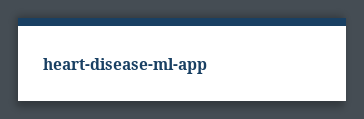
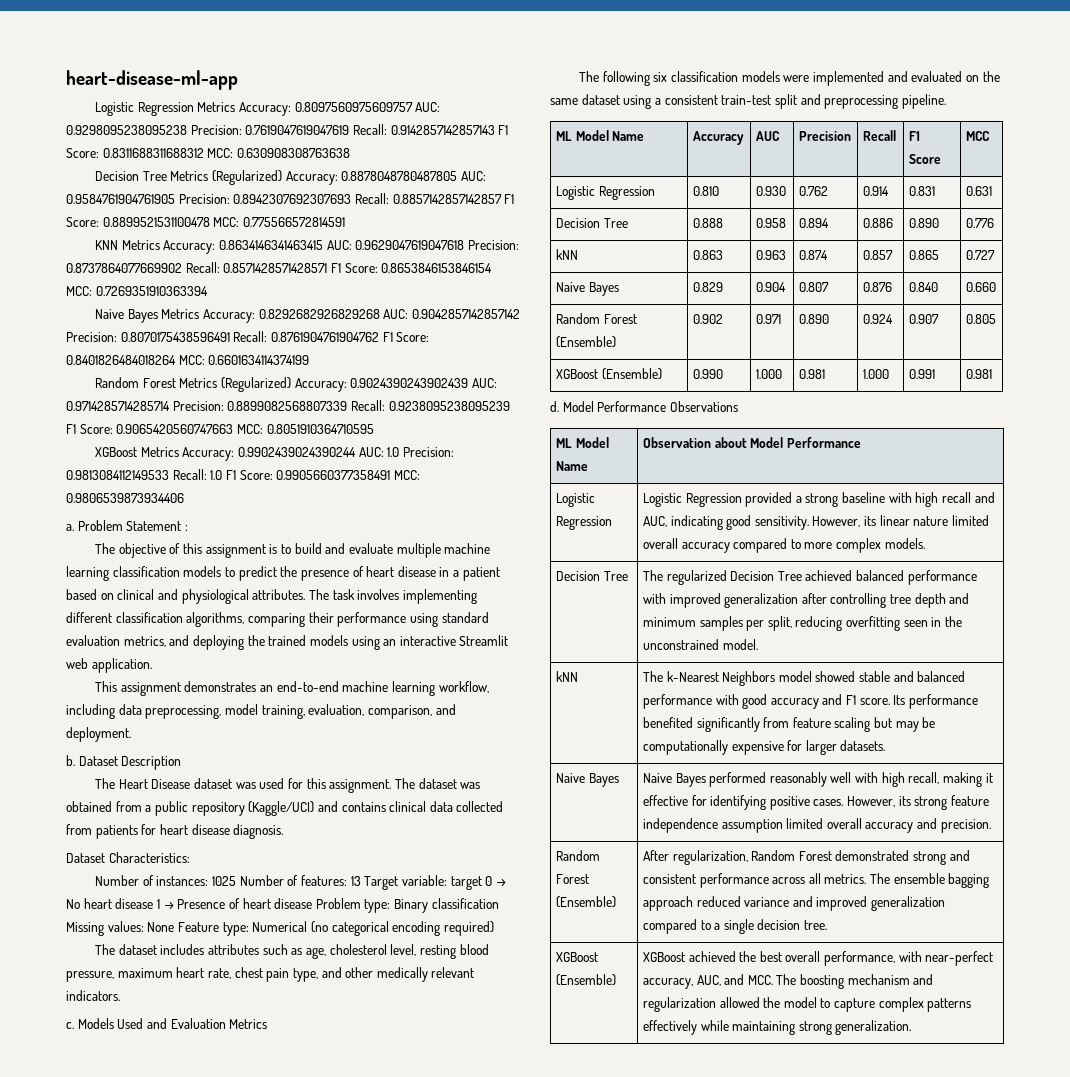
(207, 66) none -> [95,102,441,116] [66,124,509,135] [66,148,350,158] [95,170,486,185] [66,193,515,204] [66,217,345,227] [95,240,519,254] [66,262,493,273] [66,286,208,296] [95,309,520,323] [66,331,430,342] [66,355,310,365] [95,377,497,392] [66,400,510,411] [66,424,374,434] [95,447,454,461] [66,469,420,480] [66,493,184,503] [66,520,188,531] [95,543,491,558] [66,566,500,581] [66,589,477,604] [66,612,489,627] [66,635,509,650] [66,658,152,673] [95,681,489,696] [66,704,456,719] [66,727,131,742] [66,755,182,770] [95,778,481,793] [66,801,504,816] [66,824,284,839] [66,852,190,863] [95,875,506,890] [66,898,499,913] [66,921,494,936] [95,944,489,959] [66,967,475,982] [66,990,120,1001] [66,1018,268,1029] [579,71,1000,86] [550,94,946,109] [555,130,645,141] [692,131,744,145] [755,131,780,141] [798,131,851,141] [862,130,896,141] [908,131,920,141] [908,154,941,164] [965,131,990,141] [555,186,655,200] [692,186,719,196] [755,186,786,196] [798,186,828,196] [862,186,889,196] [908,186,935,196] [965,186,992,196] [555,218,628,228] [692,218,723,228] [755,218,786,228] [798,218,829,228] [862,218,893,228] [908,218,939,228] [965,218,994,228] [555,249,578,260] [692,250,723,260] [755,250,786,260] [798,250,828,260] [862,250,893,260] [908,250,939,260] [965,250,995,260] [555,282,619,296] [692,282,723,292] [755,282,786,292] [798,282,829,292] [862,282,892,292] [908,282,938,292] [965,282,996,292] [555,313,637,324] [555,336,616,348] [692,314,723,324] [755,314,781,324] [798,314,829,324] [862,314,893,324] [908,314,939,324] [965,314,996,324] [555,368,662,380] [692,369,723,379] [755,369,782,379] [798,369,825,379] [862,369,889,379] [908,369,935,379] [965,369,992,379] [550,401,738,412] [555,437,609,448] [555,461,588,471] [642,437,861,448] [555,493,595,507] [555,516,612,530] [642,492,995,507] [642,515,990,530] [642,538,925,553] [555,571,628,581] [642,570,977,585] [642,593,970,608] [642,616,963,631] [642,639,758,650] [555,671,578,682] [642,671,966,686] [642,694,979,709] [642,717,936,732] [642,740,886,755] [555,773,619,787] [642,772,993,787] [642,795,990,810] [642,818,991,833] [555,850,600,861] [555,874,589,884] [555,896,616,908] [642,850,970,865] [642,873,990,888] [642,896,946,911] [642,919,828,934] [555,952,598,962] [555,974,616,986] [642,951,994,966] [642,974,934,989] [642,997,972,1012] [642,1020,912,1035] // Logistic Regression Metrics Accuracy: 0.8097560975609757 AUC: 0.9298095238095238 Precision: 0.7619047619047619 Recall: 0.9142857142857143 F1 Score: 0.8311688311688312 MCC: 0.630908308763638 // Decision Tree Metrics (Regularized) Accuracy: 0.8878048780487805 AUC: 0.9584761904761905 Precision: 0.8942307692307693 Recall: 0.8857142857142857 F1 Score: 0.8899521531100478 MCC: 0.775566572814591 // KNN Metrics Accuracy: 0.8634146341463415 AUC: 0.9629047619047618 Precision: 0.8737864077669902 Recall: 0.8571428571428571 F1 Score: 0.8653846153846154 MCC: 0.7269351910363394 // Naive Bayes Metrics Accuracy: 0.8292682926829268 AUC: 0.9042857142857142 Precision: 0.8070175438596491 Recall: 0.8761904761904762 F1 Score: 0.8401826484018264 MCC: 0.6601634114374199 // Random Forest Metrics (Regularized) Accuracy: 0.9024390243902439 AUC: 0.9714285714285714 Precision: 0.8899082568807339 Recall: 0.9238095238095239 F1 Score: 0.9065420560747663 MCC: 0.8051910364710595 // XGBoost Metrics Accuracy: 0.9902439024390244 AUC: 1.0 Precision: 0.9813084112149533 Recall: 1.0 F1 Score: 0.9905660377358491 MCC: 0.9806539873934406 // a. Problem Statement : // The objective of this assignment is to build and evaluate multiple machine learning classification models to predict the presence of heart disease in a patient based on clinical and physiological attributes. The task involves implementing different classification algorithms, comparing their performance using standard evaluation metrics, and deploying the trained models using an interactive Streamlit web application. // This assignment demonstrates an end-to-end machine learning workflow, including data preprocessing, model training, evaluation, comparison, and deployment. // b. Dataset Description // The Heart Disease dataset was used for this assignment. The dataset was obtained from a public repository (Kaggle/UCI) and contains clinical data collected from patients for heart disease diagnosis. // Dataset Characteristics: // Number of instances: 1025 Number of features: 13 Target variable: target 0 → No heart disease 1 → Presence of heart disease Problem type: Binary classification Missing values: None Feature type: Numerical (no categorical encoding required) // The dataset includes attributes such as age, cholesterol level, resting blood pressure, maximum heart rate, chest pain type, and other medically relevant indicators. // c. Models Used and Evaluation Metrics // The following six classification models were implemented and evaluated on the same dataset using a consistent train-test split and preprocessing pipeline. // ML Model Name | Accuracy | AUC | Precision | Recall | F1 Score | MCC // Logistic Regression | 0.810 | 0.930 | 0.762 | 0.914 | 0.831 | 0.631 // Decision Tree | 0.888 | 0.958 | 0.894 | 0.886 | 0.890 | 0.776 // kNN | 0.863 | 0.963 | 0.874 | 0.857 | 0.865 | 0.727 // Naive Bayes | 0.829 | 0.904 | 0.807 | 0.876 | 0.840 | 0.660 // Random Forest (Ensemble) | 0.902 | 0.971 | 0.890 | 0.924 | 0.907 | 0.805 // XGBoost (Ensemble) | 0.990 | 1.000 | 0.981 | 1.000 | 0.991 | 0.981 // d. Model Performance Observations // ML Model Name | Observation about Model Performance // Logistic Regression | Logistic Regression provided a strong baseline with high recall and AUC, indicating good sensitivity. However, its linear nature limited overall accuracy compared to more complex models. // Decision Tree | The regularized Decision Tree achieved balanced performance with improved generalization after controlling tree depth and minimum samples per split, reducing overfitting seen in the unconstrained model. // kNN | The k-Nearest Neighbors model showed stable and balanced performance with good accuracy and F1 score. Its performance benefited significantly from feature scaling but may be computationally expensive for larger datasets. // Naive Bayes | Naive Bayes performed reasonably well with high recall, making it effective for identifying positive cases. However, its strong feature independence assumption limited overall accuracy and precision. // Random Forest (Ensemble) | After regularization, Random Forest demonstrated strong and consistent performance across all metrics. The ensemble bagging approach reduced variance and improved generalization compared to a single decision tree. // XGBoost (Ensemble) | XGBoost achieved the best overall performance, with near-perfect accuracy, AUC, and MCC. The boosting mechanism and regularization allowed the model to capture complex patterns effectively while maintaining strong generalization.

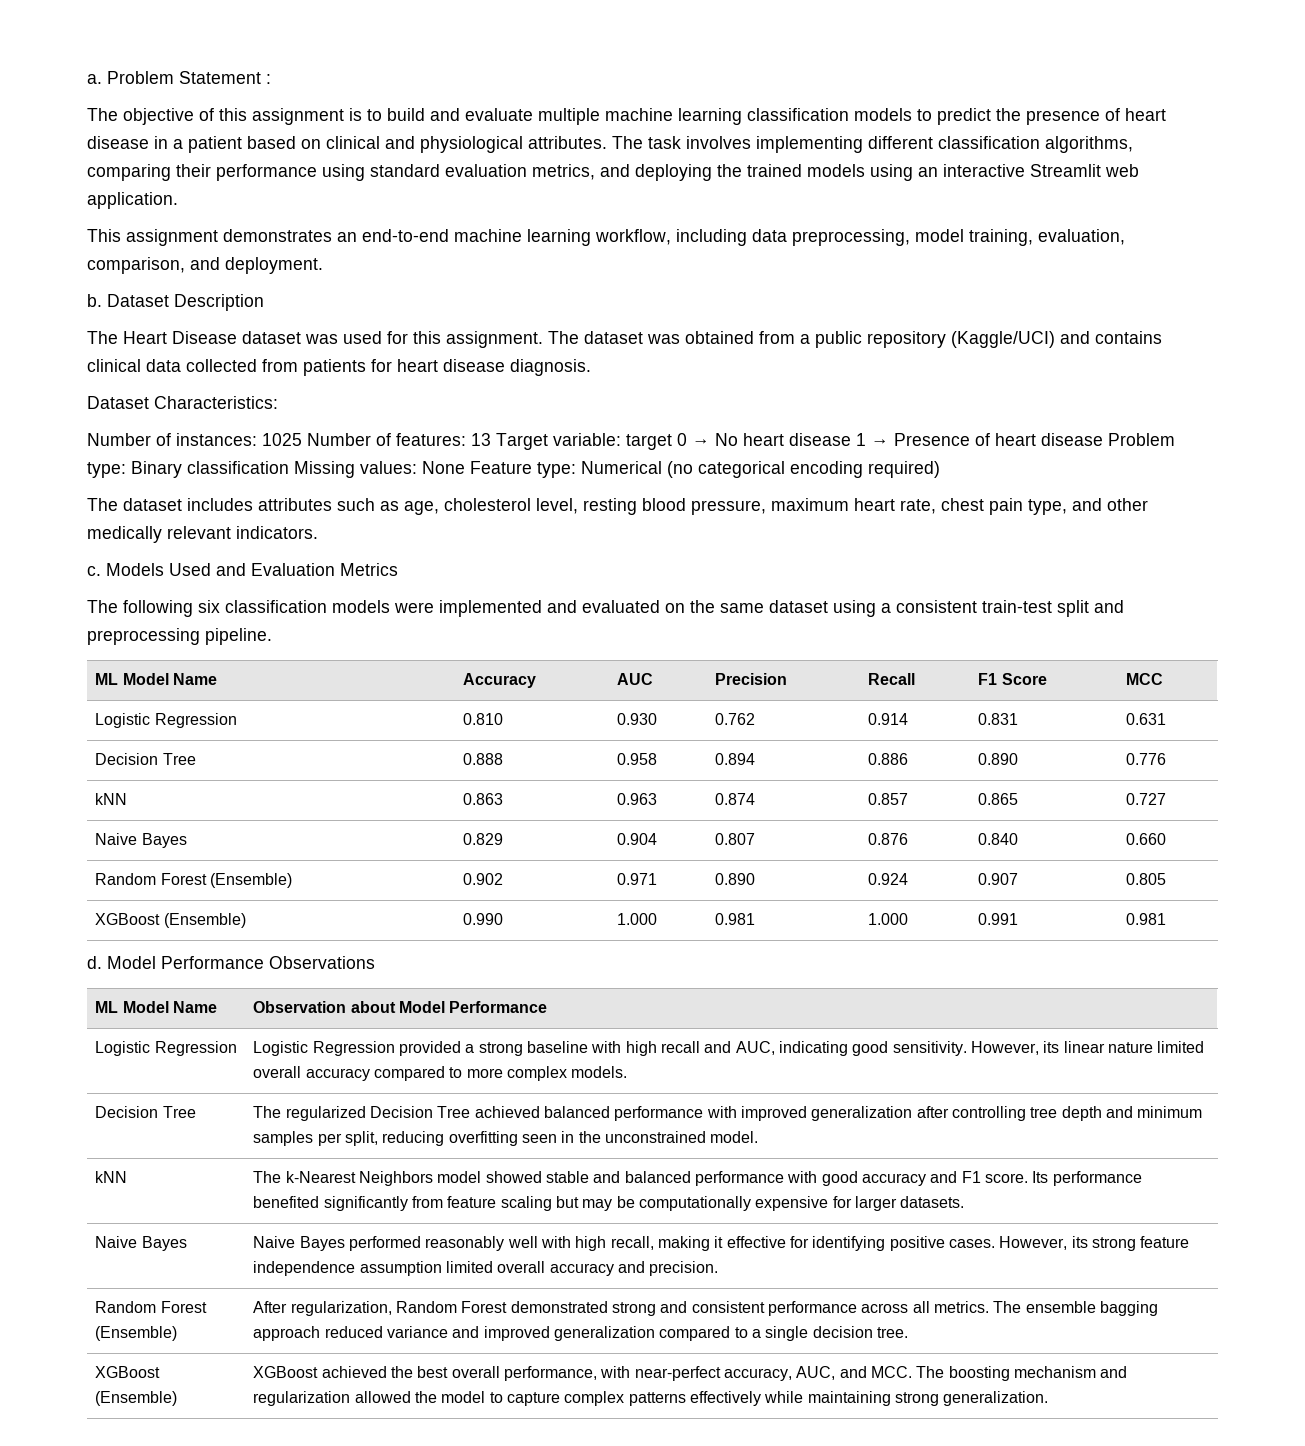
[66,70,238,90] [95,102,441,116] [66,124,509,135] [66,148,350,158] [95,170,486,185] [66,193,515,204] [66,217,345,227] [95,240,519,254] [66,262,493,273] [66,286,208,296] [95,309,520,323] [66,331,430,342] [66,355,310,365] [95,377,497,392] [66,400,510,411] [66,424,374,434] [95,447,454,461] [66,469,420,480] [66,493,184,503] heart-disease-ml-app // Logistic Regression Metrics Accuracy: 0.8097560975609757 AUC: 0.9298095238095238 Precision: 0.7619047619047619 Recall: 0.9142857142857143 F1 Score: 0.8311688311688312 MCC: 0.630908308763638 // Decision Tree Metrics (Regularized) Accuracy: 0.8878048780487805 AUC: 0.9584761904761905 Precision: 0.8942307692307693 Recall: 0.8857142857142857 F1 Score: 0.8899521531100478 MCC: 0.775566572814591 // KNN Metrics Accuracy: 0.8634146341463415 AUC: 0.9629047619047618 Precision: 0.8737864077669902 Recall: 0.8571428571428571 F1 Score: 0.8653846153846154 MCC: 0.7269351910363394 // Naive Bayes Metrics Accuracy: 0.8292682926829268 AUC: 0.9042857142857142 Precision: 0.8070175438596491 Recall: 0.8761904761904762 F1 Score: 0.8401826484018264 MCC: 0.6601634114374199 // Random Forest Metrics (Regularized) Accuracy: 0.9024390243902439 AUC: 0.9714285714285714 Precision: 0.8899082568807339 Recall: 0.9238095238095239 F1 Score: 0.9065420560747663 MCC: 0.8051910364710595 // XGBoost Metrics Accuracy: 0.9902439024390244 AUC: 1.0 Precision: 0.9813084112149533 Recall: 1.0 F1 Score: 0.9905660377358491 MCC: 0.9806539873934406 // -> (87, 79) none

